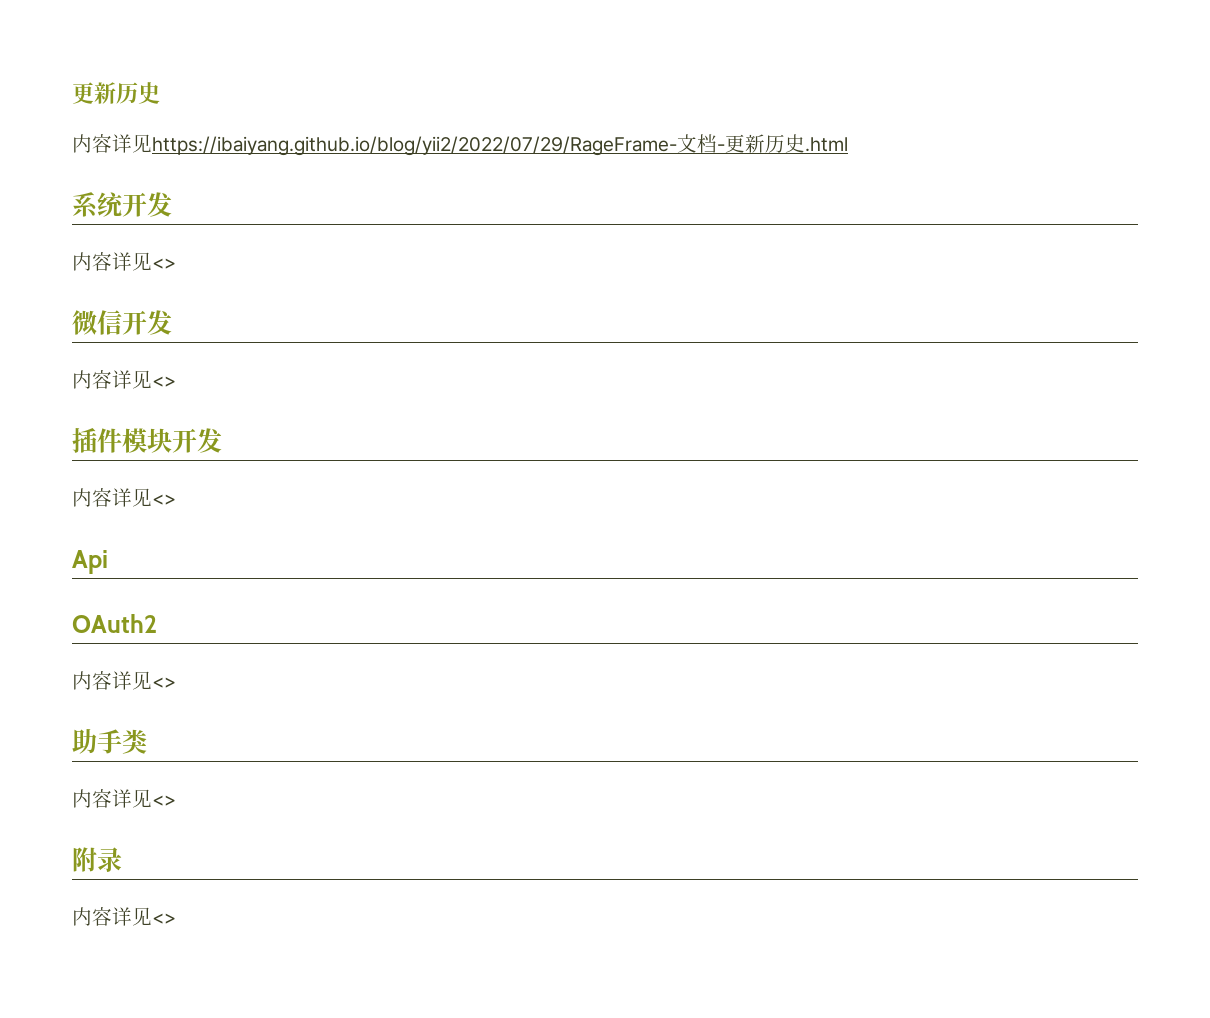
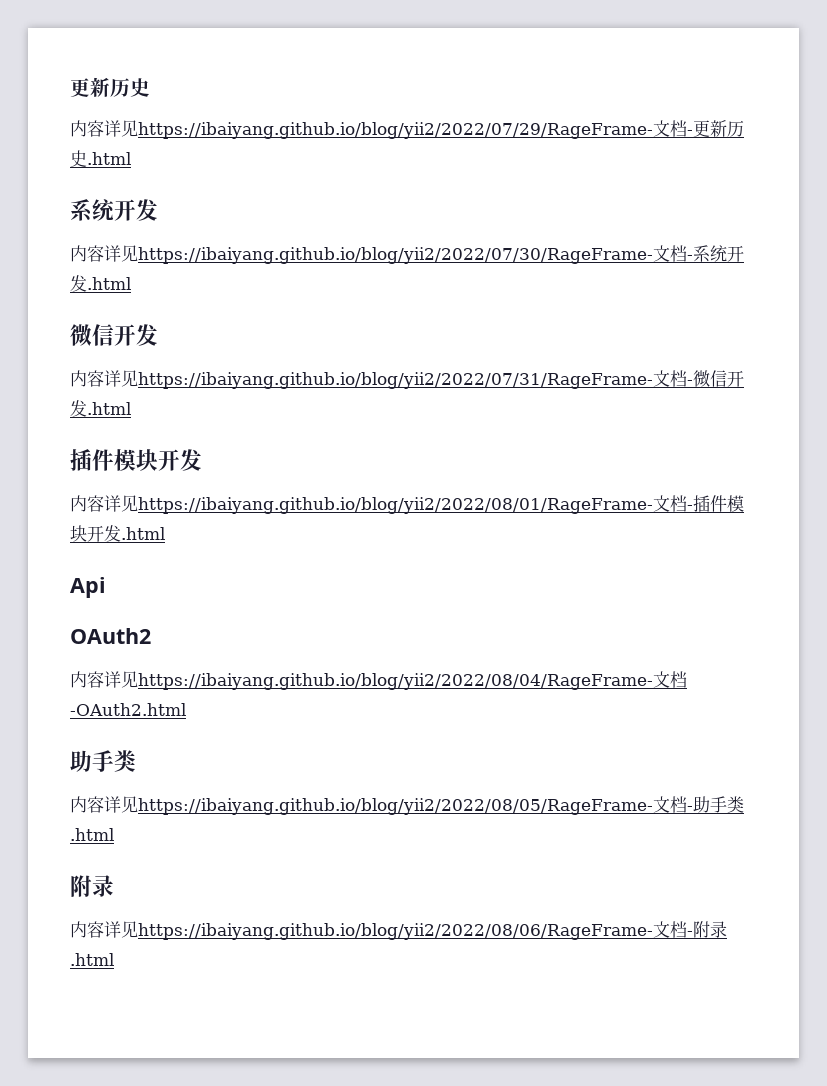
[152,258,176,269] [72,310,172,335] [72,370,176,389] <> // 微信开发 // 内容详见<> -> [138,245,744,264] [70,275,131,292] [70,324,158,346] [70,370,744,389] [70,400,131,417] https://ibaiyang.github.io/blog/yii2/2022/07/30/RageFrame-文档-系统开发.html // 微信开发 // 内容详见https://ibaiyang.github.io/blog/yii2/2022/07/31/RageFrame-文档-微信开发.html
[152,494,176,505] <> -> [138,495,744,514] [70,525,165,542] https://ibaiyang.github.io/blog/yii2/2022/08/01/RageFrame-文档-插件模块开发.html
[152,677,176,688] <> -> [138,671,687,690] [70,703,186,716] https://ibaiyang.github.io/blog/yii2/2022/08/04/RageFrame-文档-OAuth2.html
[152,795,176,806] [72,847,122,872] [72,907,176,926] <> // 附录 // 内容详见<> -> [138,796,744,815] [70,828,114,841] [70,875,114,897] [70,921,727,940] [70,953,114,966] https://ibaiyang.github.io/blog/yii2/2022/08/05/RageFrame-文档-助手类.html // 附录 // 内容详见https://ibaiyang.github.io/blog/yii2/2022/08/06/RageFrame-文档-附录.html

